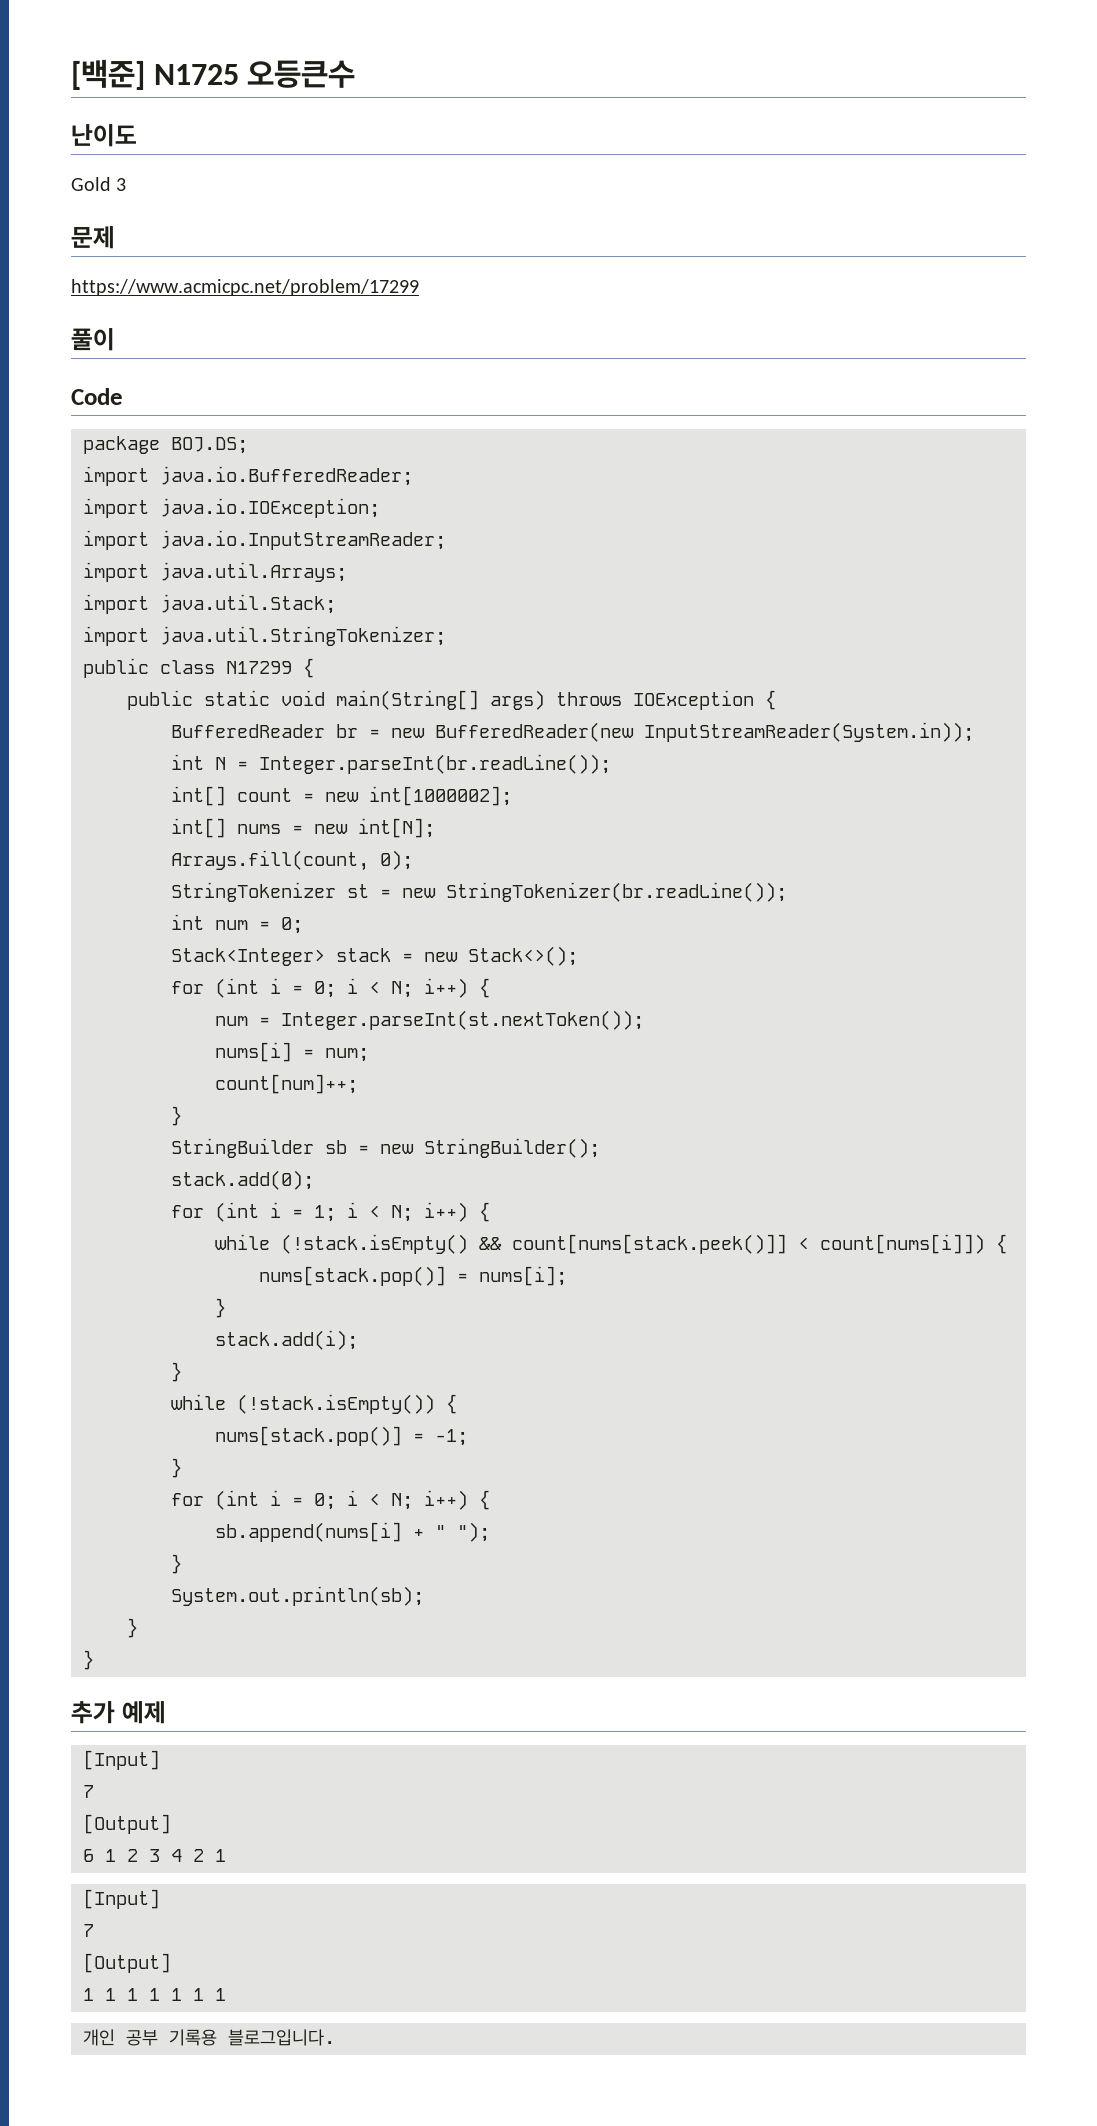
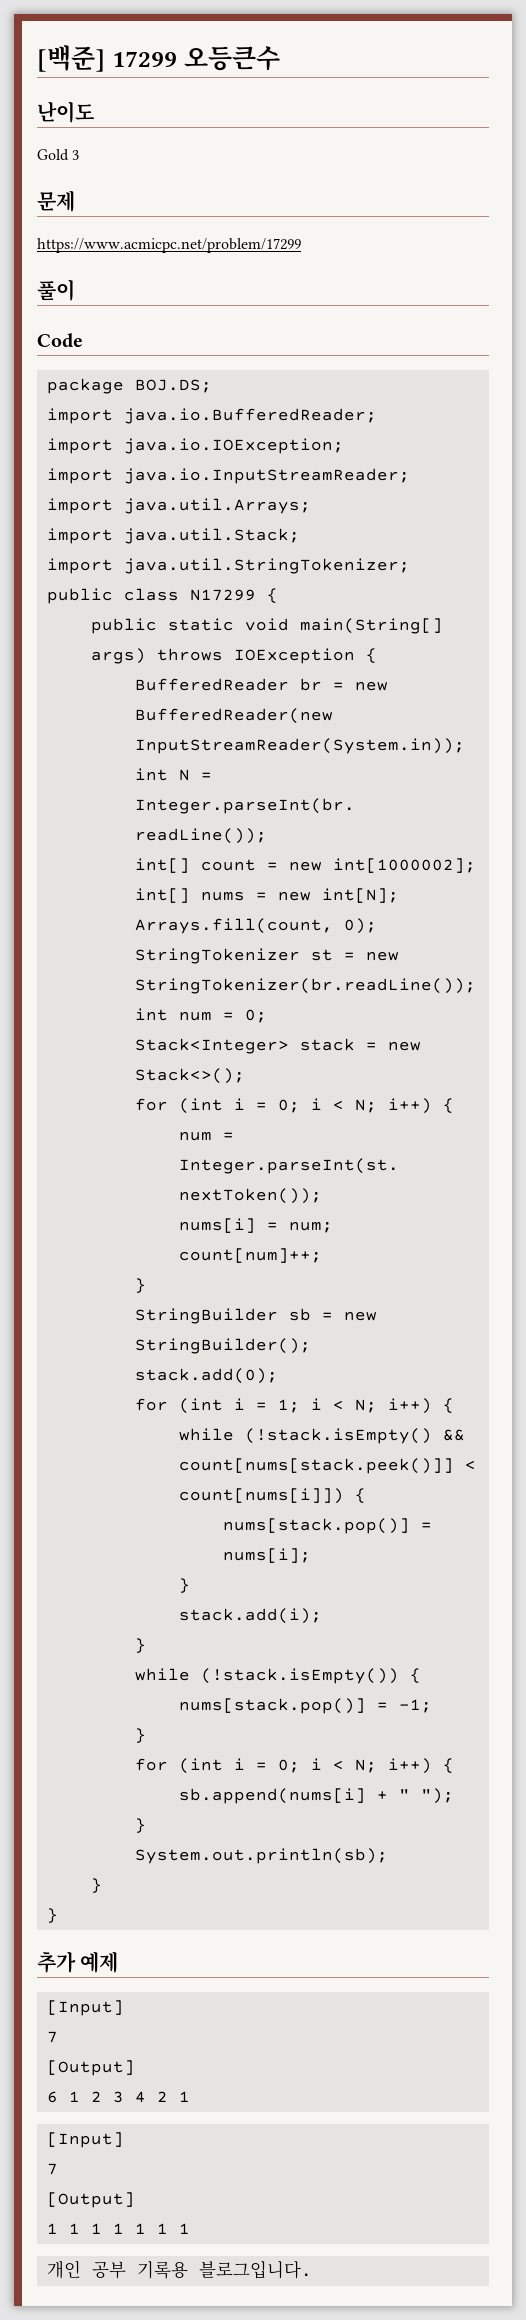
[153,64,239,85] N1725 -> [111,51,177,67] 17299

